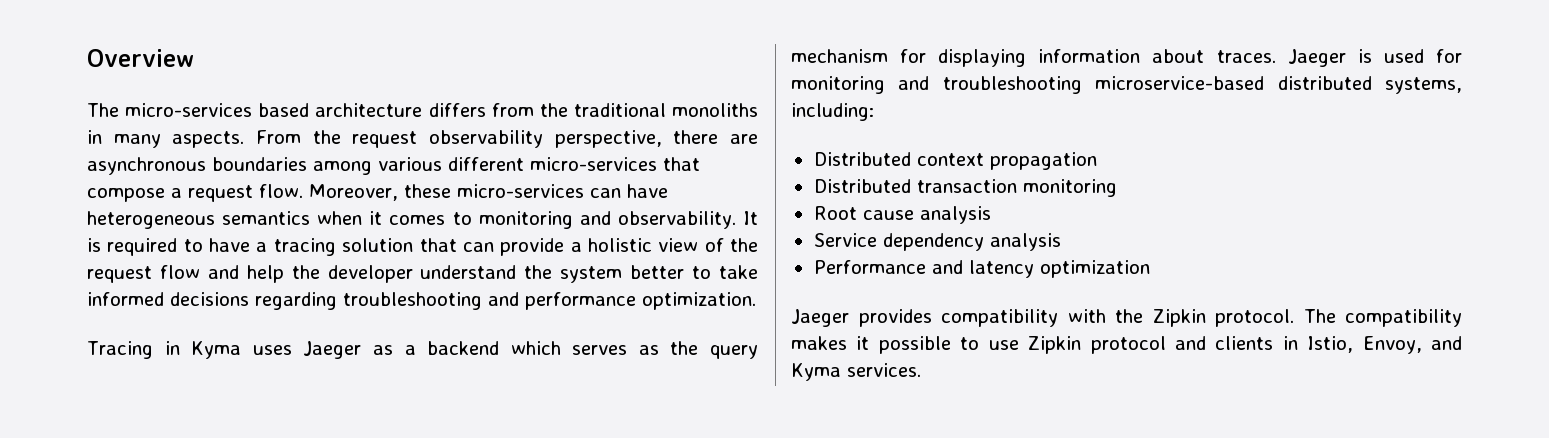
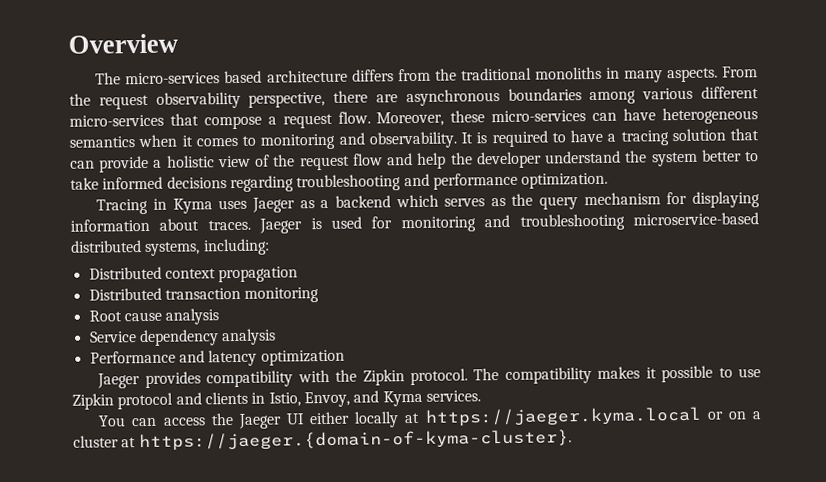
(921, 370) none -> [98,406,763,429] [73,429,572,452] // You can access the Jaeger UI either locally at https://jaeger.kyma.local or on a cluster at https://jaeger.{domain-of-kyma-cluster}.

